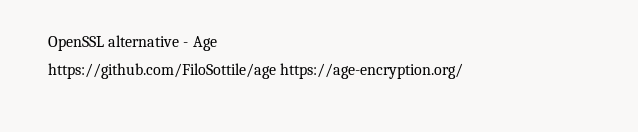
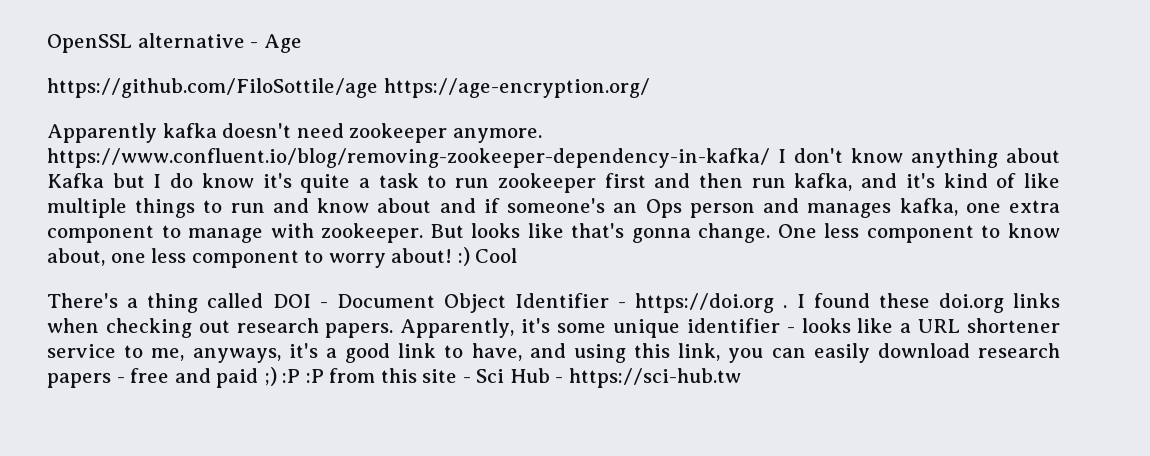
(464, 71) none -> [47,123,542,143] [47,148,1060,168] [47,173,1060,193] [47,198,1061,218] [47,223,1060,243] [47,247,518,268] [47,293,1060,313] [47,318,1060,338] [47,343,1060,363] [47,367,742,388] // Apparently kafka doesn't need zookeeper anymore. https://www.confluent.io/blog/removing-zookeeper-dependency-in-kafka/ I don't know anything about Kafka but I do know it's quite a task to run zookeeper first and then run kafka, and it's kind of like multiple things to run and know about and if someone's an Ops person and manages kafka, one extra component to manage with zookeeper. But looks like that's gonna change. One less component to know about, one less component to worry about! :) Cool // There's a thing called DOI - Document Object Identifier - https://doi.org . I found these doi.org links when checking out research papers. Apparently, it's some unique identifier - looks like a URL shortener service to me, anyways, it's a good link to have, and using this link, you can easily download research papers - free and paid ;) :P :P from this site - Sci Hub - https://sci-hub.tw

